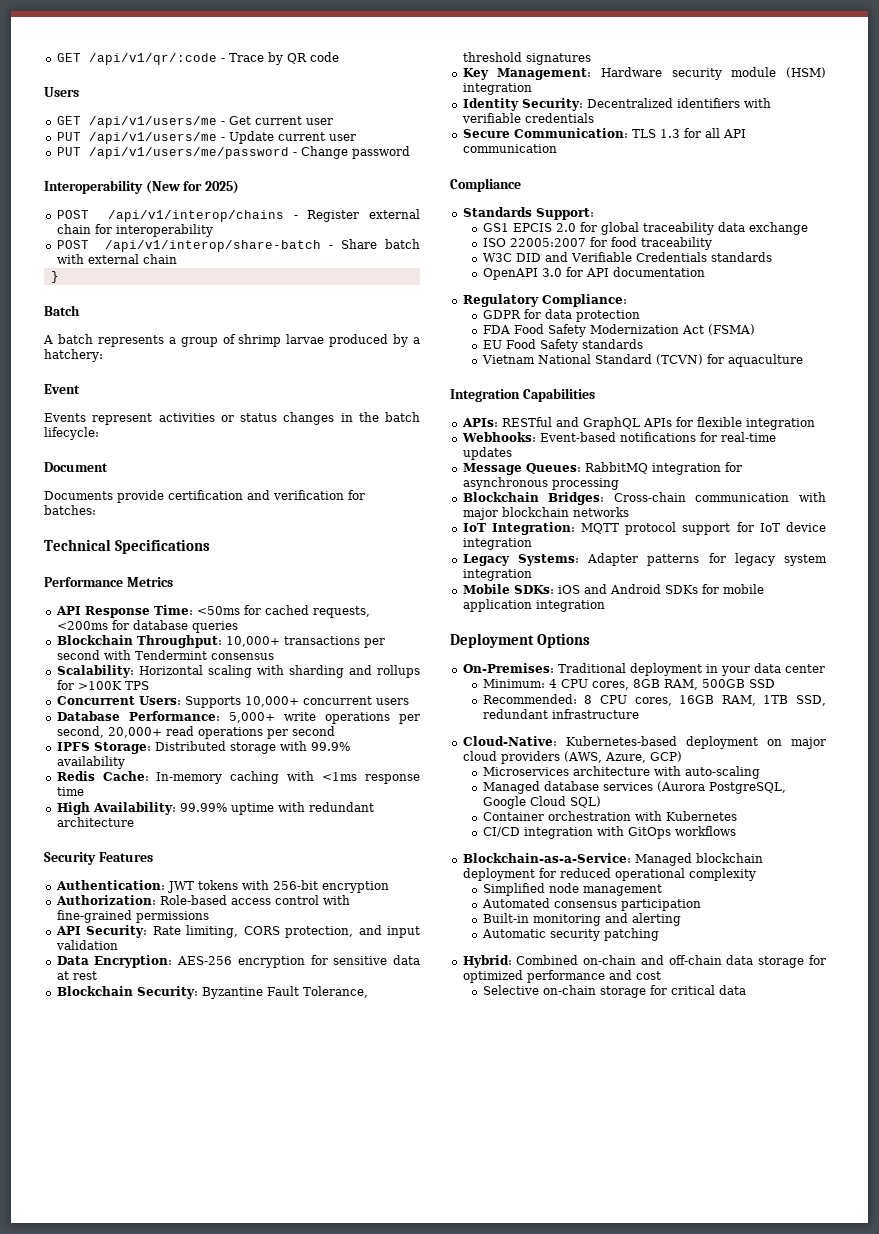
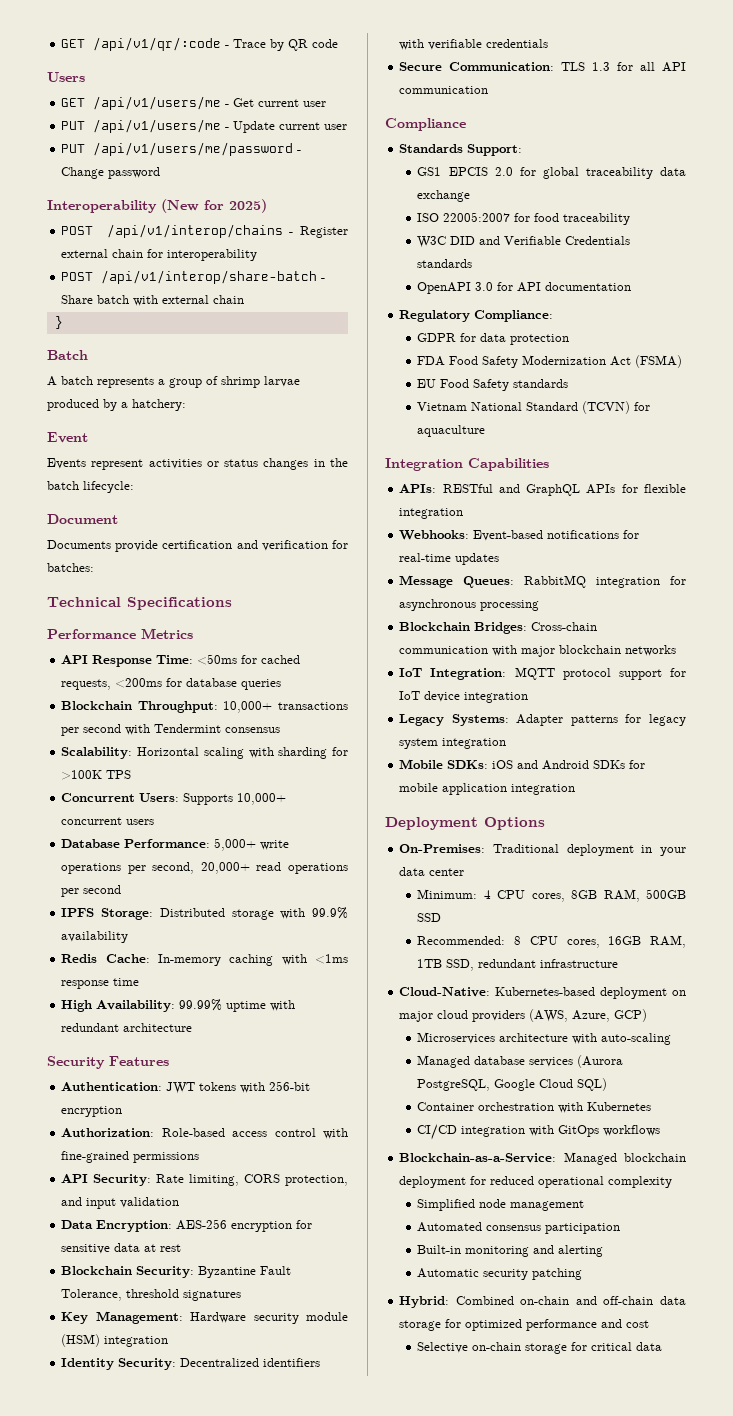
[348,665,420,678] and rollups -> (328, 753) none

